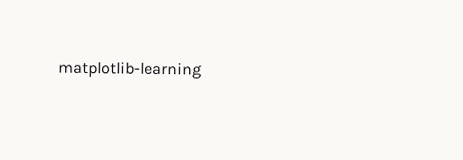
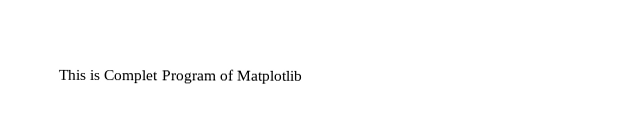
[58,60,202,79] matplotlib-learning -> [58,69,302,84] This is Complet Program of Matplotlib

